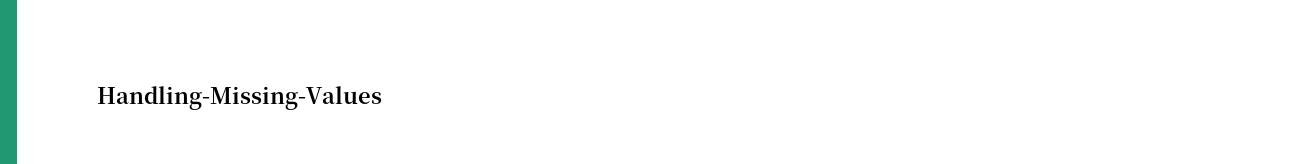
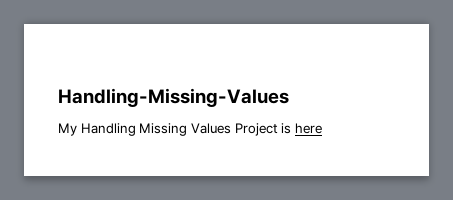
(382, 98) none -> [58,123,322,136] // My Handling Missing Values Project is here

